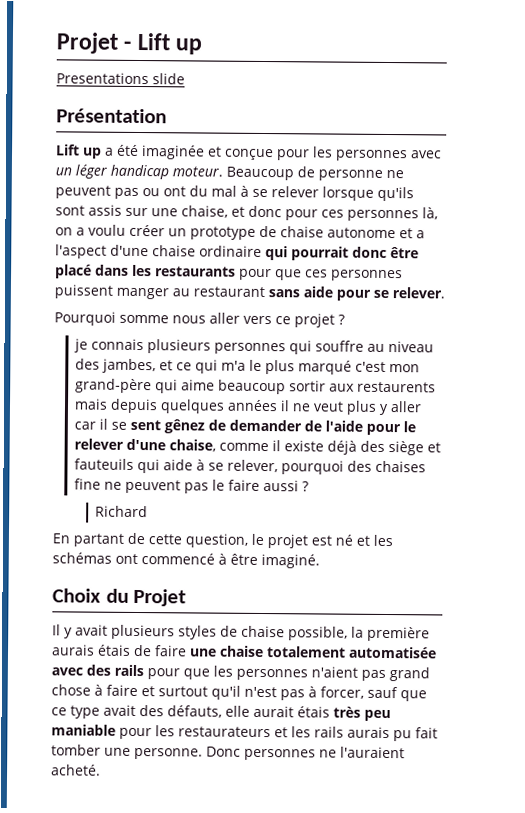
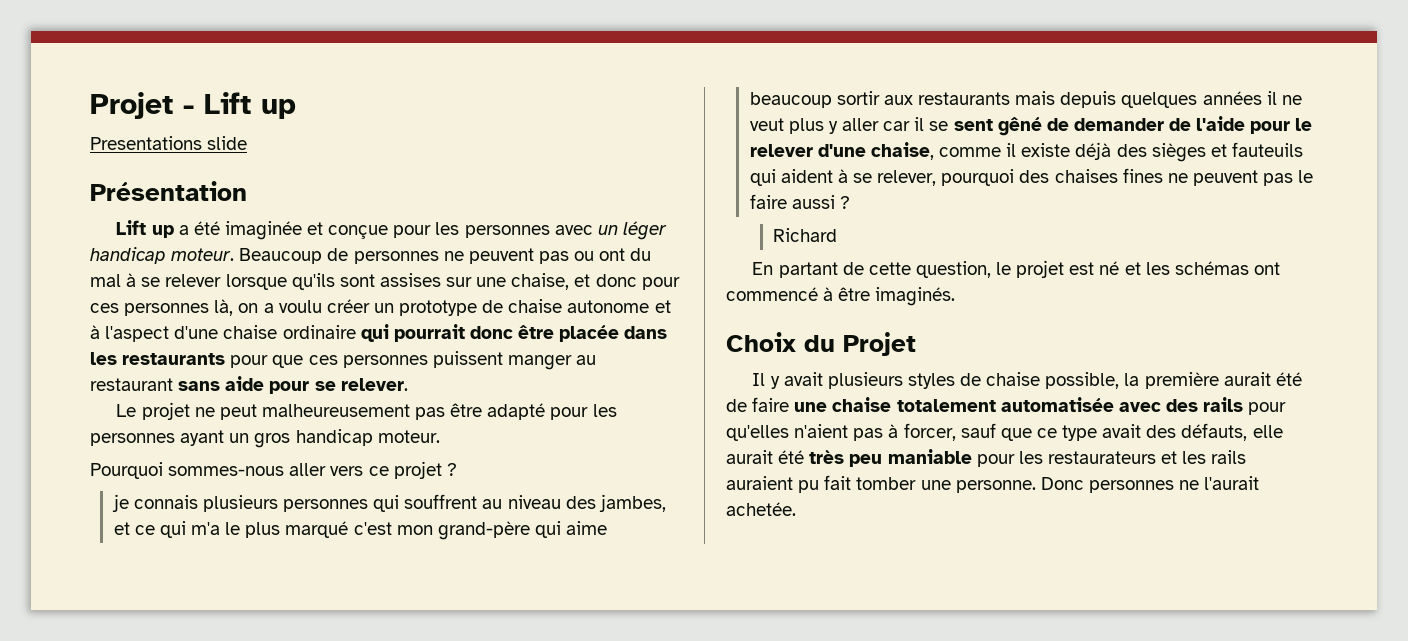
[318,169,383,181] personne -> [353,251,439,264] personnes
[88,204,122,216] assis -> [379,273,441,287] assises
[416,230,425,239] a -> [90,325,100,339] à
[55,264,92,279] placé -> [559,325,620,342] placée
(445, 293) none -> [116,402,617,420] [90,429,440,448] // Le projet ne peut malheureusement pas être adapté pour les personnes ayant un gros handicap moteur.
[119,314,206,324] somme nous -> [168,466,285,476] sommes-nous
[315,340,365,352] souffre -> [404,494,478,509] souffrent
[357,381,437,393] restaurents -> [917,92,1010,105] restaurants
[164,419,206,434] gênez -> [997,117,1042,136] gêné
[388,441,425,456] siège -> [1151,143,1206,162] sièges
[163,459,194,471] aide -> [780,169,833,183] aident
[74,478,102,490] fine -> [1122,168,1163,183] fines
[261,553,320,569] imaginé. -> [875,287,956,306] imaginés.
[51,644,131,656] aurais étais -> [1223,372,1302,386] aurait été
[183,665,430,682] [51,684,277,700] que les personnes n'aient pas grand chose à faire et surtout qu'il n'est -> [726,424,849,441] qu'elles n'aient
[297,706,330,718] étais -> [778,450,805,464] été
[347,726,390,739] aurais -> [726,476,793,490] auraient
[340,746,405,759] [51,764,101,776] l'auraient acheté. -> [1204,476,1260,490] [726,502,796,516] l'aurait achetée.

